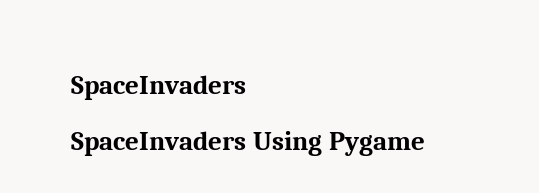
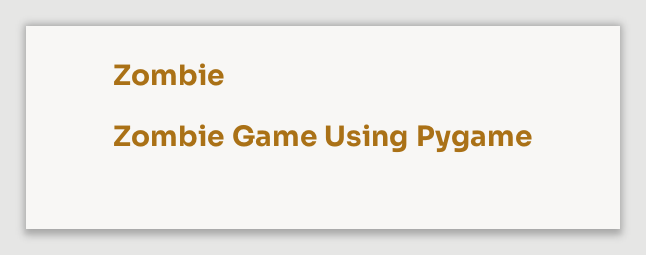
[71,75,246,100] [71,131,246,156] SpaceInvaders // SpaceInvaders -> [113,63,224,86] [113,124,317,147] Zombie // Zombie Game

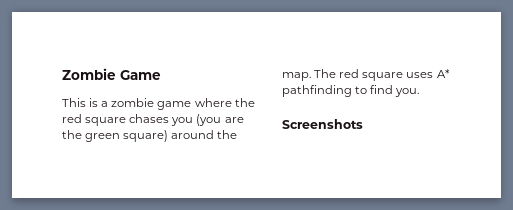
[113,63,224,86] [113,124,224,147] Zombie // Zombie -> [62,68,116,80] Zombie
[324,124,532,153] Using Pygame -> [62,98,255,110] [62,114,244,126] [62,130,238,142] [282,69,450,81] [282,85,420,97] [282,119,363,129] // This is a zombie game where the red square chases you (you are the green square) around the map. The red square uses A* pathfinding to find you. // Screenshots

